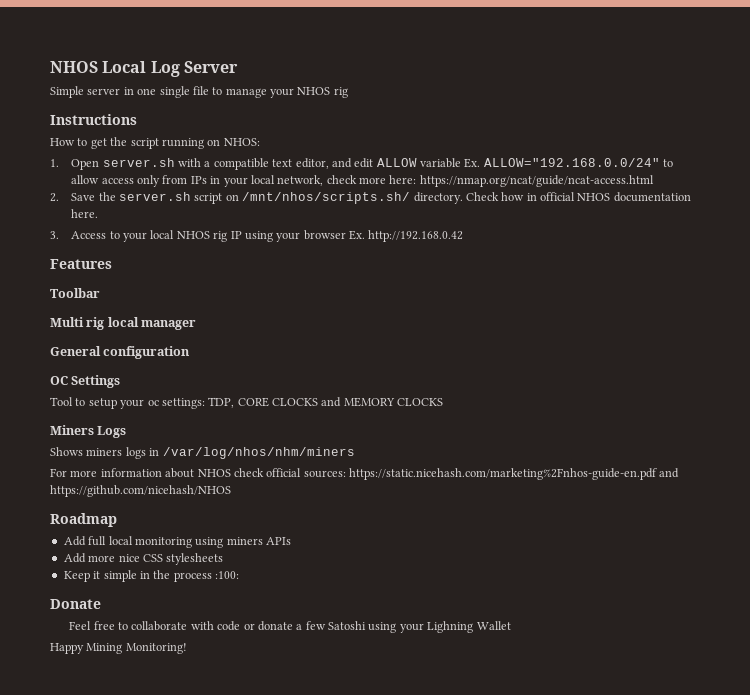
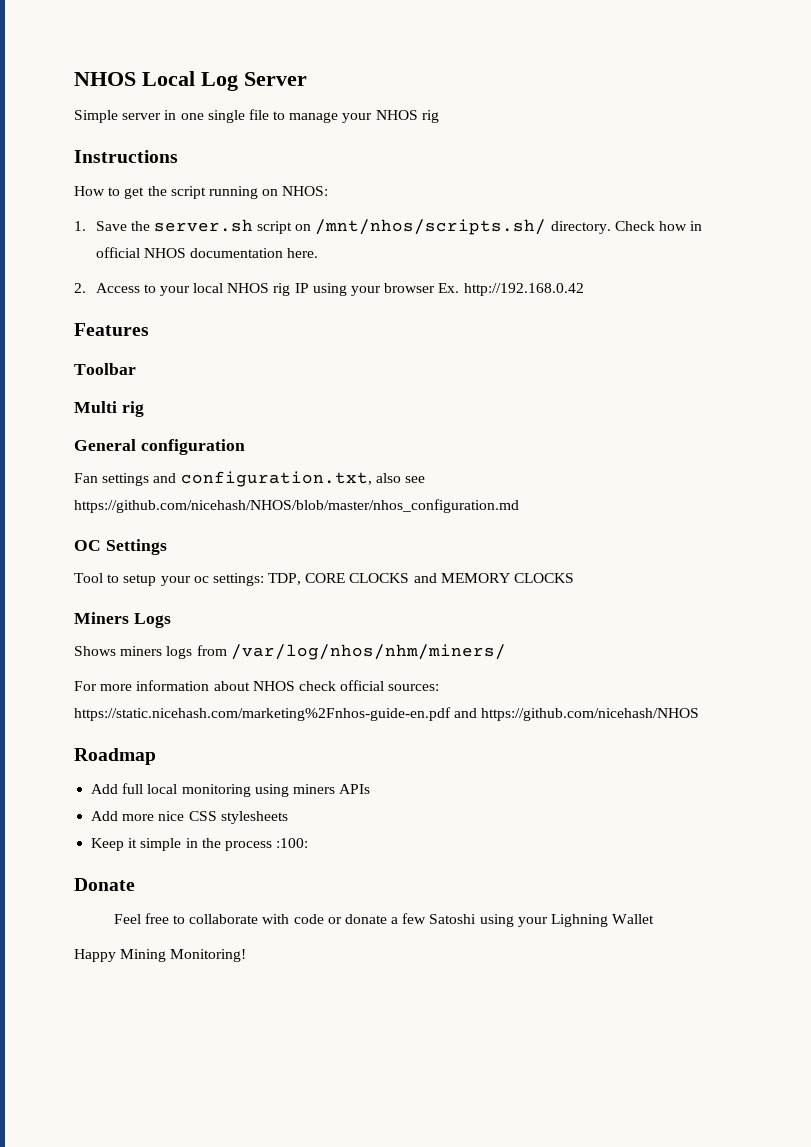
[71,158,674,170] [71,175,654,187] [50,193,59,202] Open server.sh with a compatible text editor, and edit ALLOW variable Ex. ALLOW="192.168.0.0/24" to allow access only from IPs in your local network, check more here: https://nmap.org/ncat/guide/ncat-access.html // 2. -> (86, 226) none
[50,231,59,239] 3. -> [74,283,86,293] 2.
[107,317,197,330] local manager -> (144, 409) none
(191, 352) none -> [74,471,425,487] [74,499,519,513] // Fan settings and configuration.txt, also see https://github.com/nicehash/NHOS/blob/master/nhos_configuration.md
[149,447,355,459] in /var/log/nhos/nhm/miners -> [196,644,506,660] from /var/log/nhos/nhm/miners/

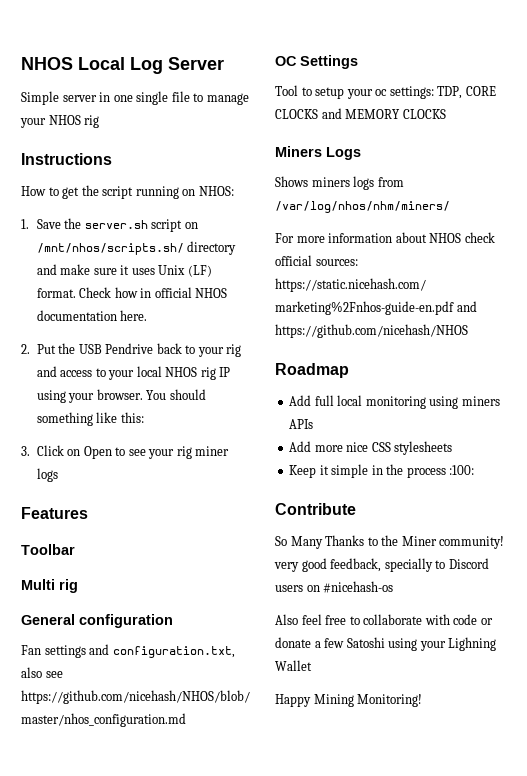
[550,221,611,234] directory. -> [187,241,237,255] [36,264,212,277] [36,288,76,298] directory and make sure it uses Unix (LF) format.
[95,283,140,293] Access -> [36,343,242,357] [36,366,93,377] Put the USB Pendrive back to your rig and access
[384,283,584,296] browser Ex. http://192.168.0.42 -> [96,389,206,400] [36,412,144,426] [21,445,230,459] [36,468,58,482] browser. You should something like this: // 3. Click on Open to see your rig miner logs
[74,878,135,891] [113,914,141,924] Donate // Feel -> [275,503,356,515] [275,535,505,549] [274,558,489,572] [275,581,394,593] [275,614,322,625] Contribute // So Many Thanks to the Miner community! very good feedback, specially to Discord users on #nicehash-os // Also feel

